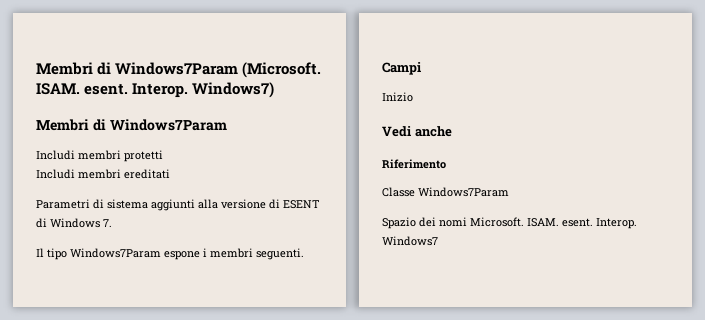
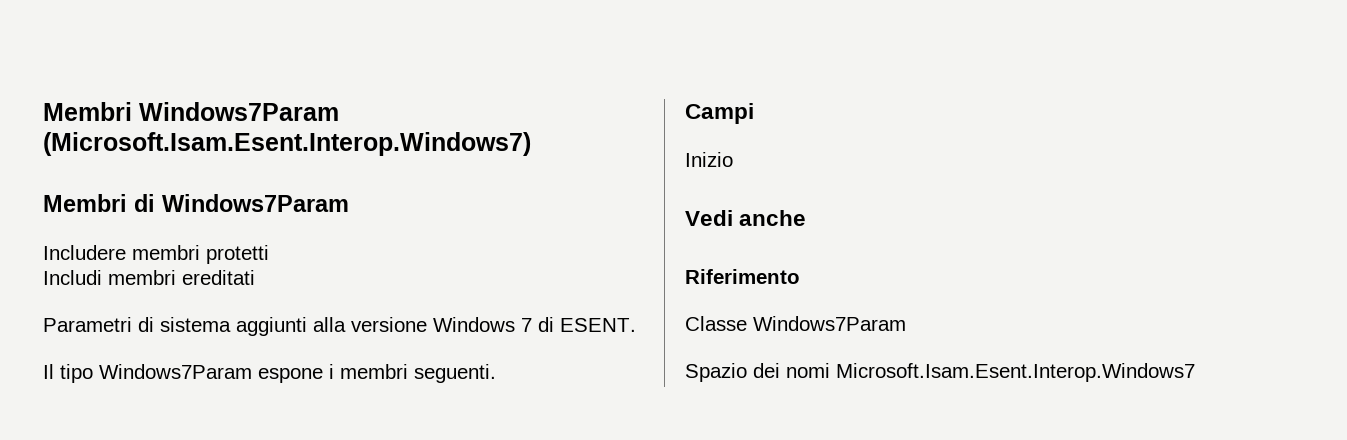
[36,62,322,78] [36,82,275,98] Membri di Windows7Param (Microsoft. ISAM. esent. Interop. Windows7) -> [43,102,339,121] [43,132,531,156] Membri Windows7Param (Microsoft.Isam.Esent.Interop.Windows7)
[36,150,75,160] Includi -> [43,245,126,260] Includere
[269,199,320,209] [36,218,112,228] di ESENT di Windows 7. -> [433,317,636,332] Windows 7 di ESENT.
[470,217,637,229] [382,236,438,246] Microsoft. ISAM. esent. Interop. Windows7 -> [836,363,1195,382] Microsoft.Isam.Esent.Interop.Windows7

